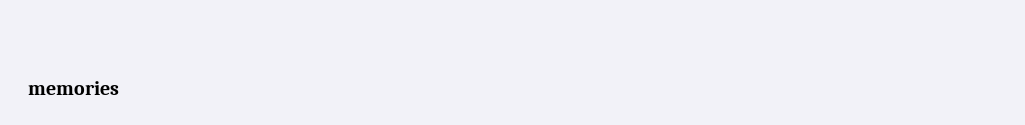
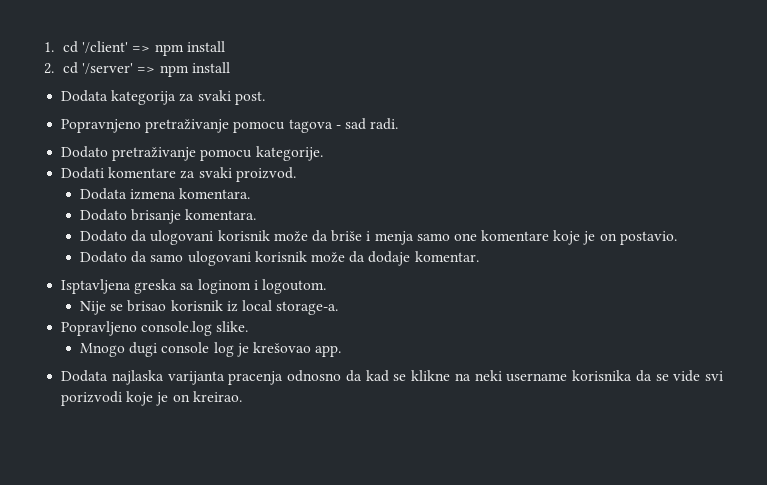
[28,81,119,95] memories -> [44,41,225,56] [44,62,230,77] [61,90,265,105] [61,118,399,133] [61,146,323,161] [61,167,296,182] [80,188,251,200] [80,209,257,224] [80,230,677,245] [80,251,479,266] [61,279,326,294] [80,300,339,315] [61,321,249,336] [80,342,342,357] [61,370,724,385] [61,391,242,406] 1. cd '/client' => npm install // 2. cd '/server' => npm install // Dodata kategorija za svaki post. // Popravnjeno pretraživanje pomocu tagova - sad radi. // Dodato pretraživanje pomocu kategorije. // Dodati komentare za svaki proizvod. // Dodata izmena komentara. // Dodato brisanje komentara. // Dodato da ulogovani korisnik može da briše i menja samo one komentare koje je on postavio. // Dodato da samo ulogovani korisnik može da dodaje komentar. // Isptavljena greska sa loginom i logoutom. // Nije se brisao korisnik iz local storage-a. // Popravljeno console.log slike. // Mnogo dugi console log je krešovao app. // Dodata najlaska varijanta pracenja odnosno da kad se klikne na neki username korisnika da se vide svi porizvodi koje je on kreirao.

